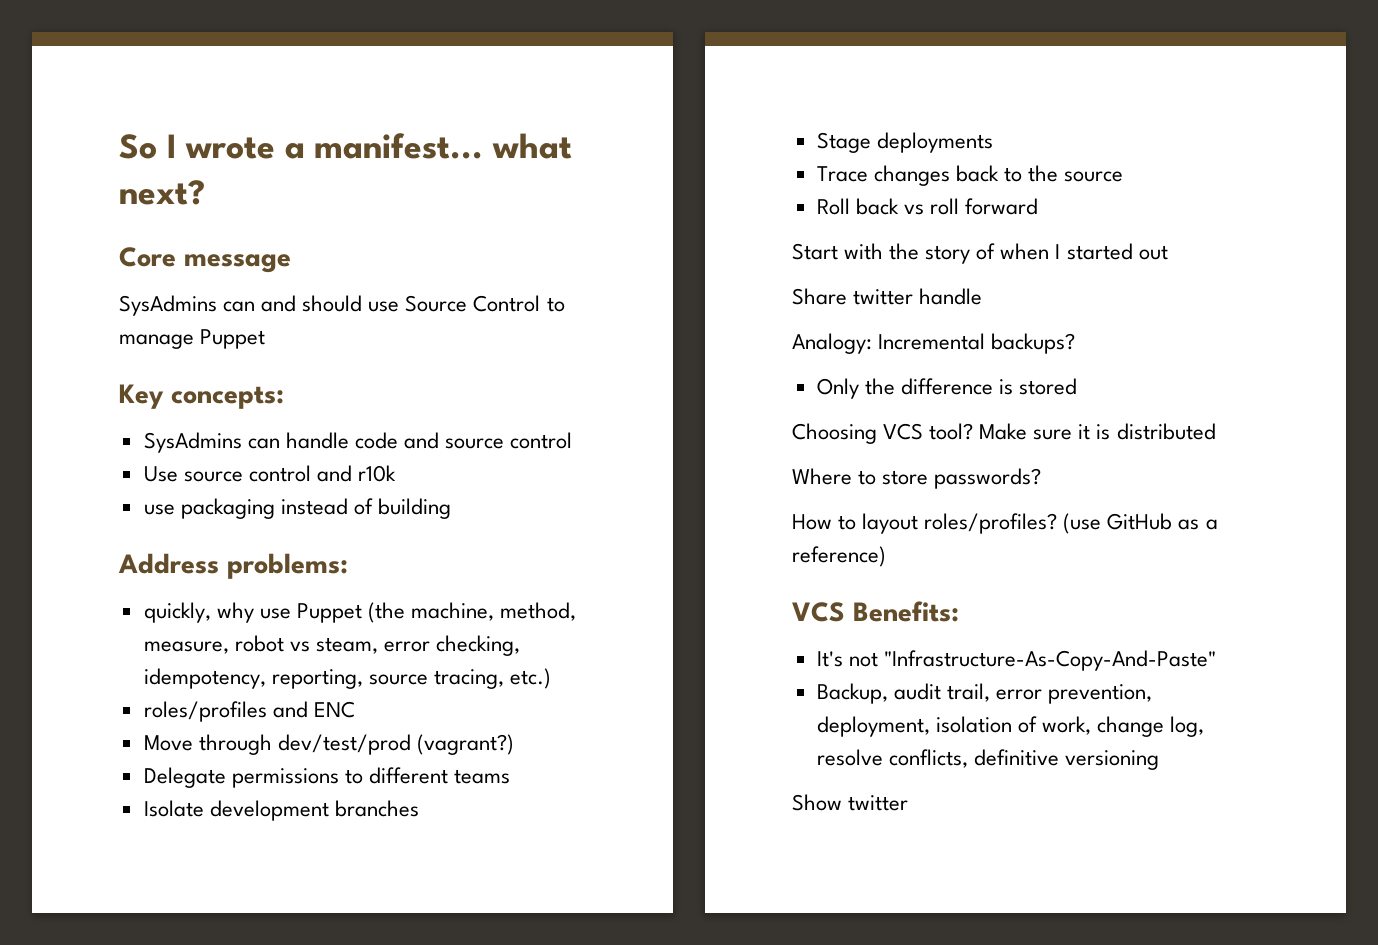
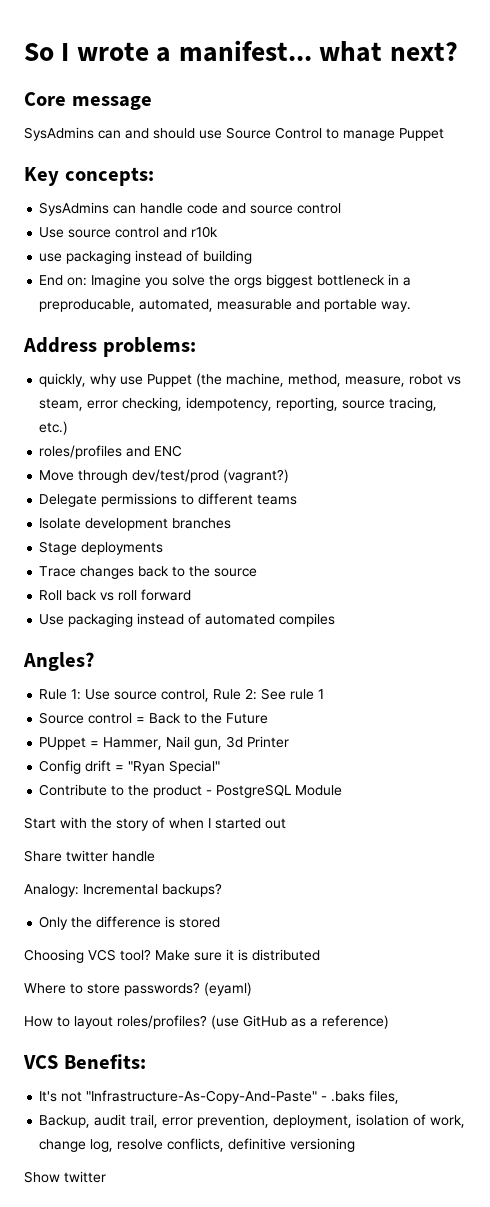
(452, 508) none -> [39,274,412,288] [39,299,412,312] // End on: Imagine you solve the orgs biggest bottleneck in a preproducable, automated, measurable and portable way.
(1039, 206) none -> [39,613,336,627] [23,652,94,671] [39,688,325,702] [39,712,269,724] [39,736,290,750] [39,760,221,774] [39,784,343,798] // Use packaging instead of automated compiles // Angles? // Rule 1: Use source control, Rule 2: See rule 1 // Source control = Back to the Future // PUppet = Hammer, Nail gun, 3d Printer // Config drift = "Ryan Special" // Contribute to the product - PostgreSQL Module
(1042, 478) none -> [204,982,252,996] (eyaml)
(1216, 660) none -> [321,1090,400,1104] - .baks files,

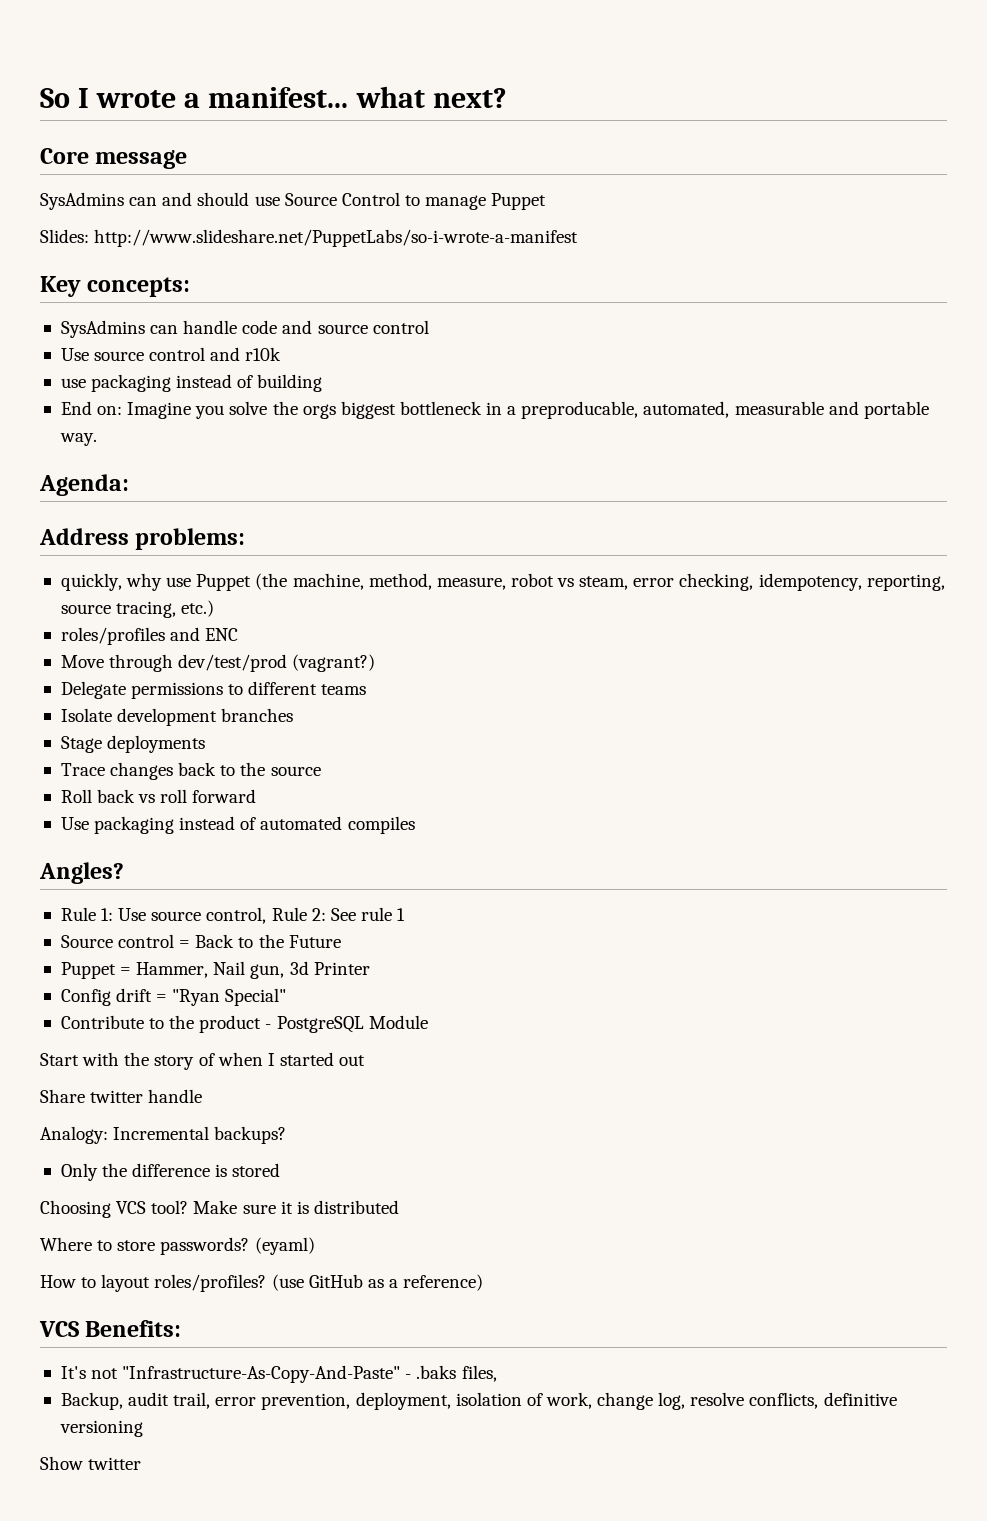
(444, 134) none -> [40,229,579,247] // Slides: http://www.slideshare.net/PuppetLabs/so-i-wrote-a-manifest
(412, 306) none -> [39,474,129,496] // Agenda:
[39,737,87,750] PUppet -> [60,962,116,979] Puppet

